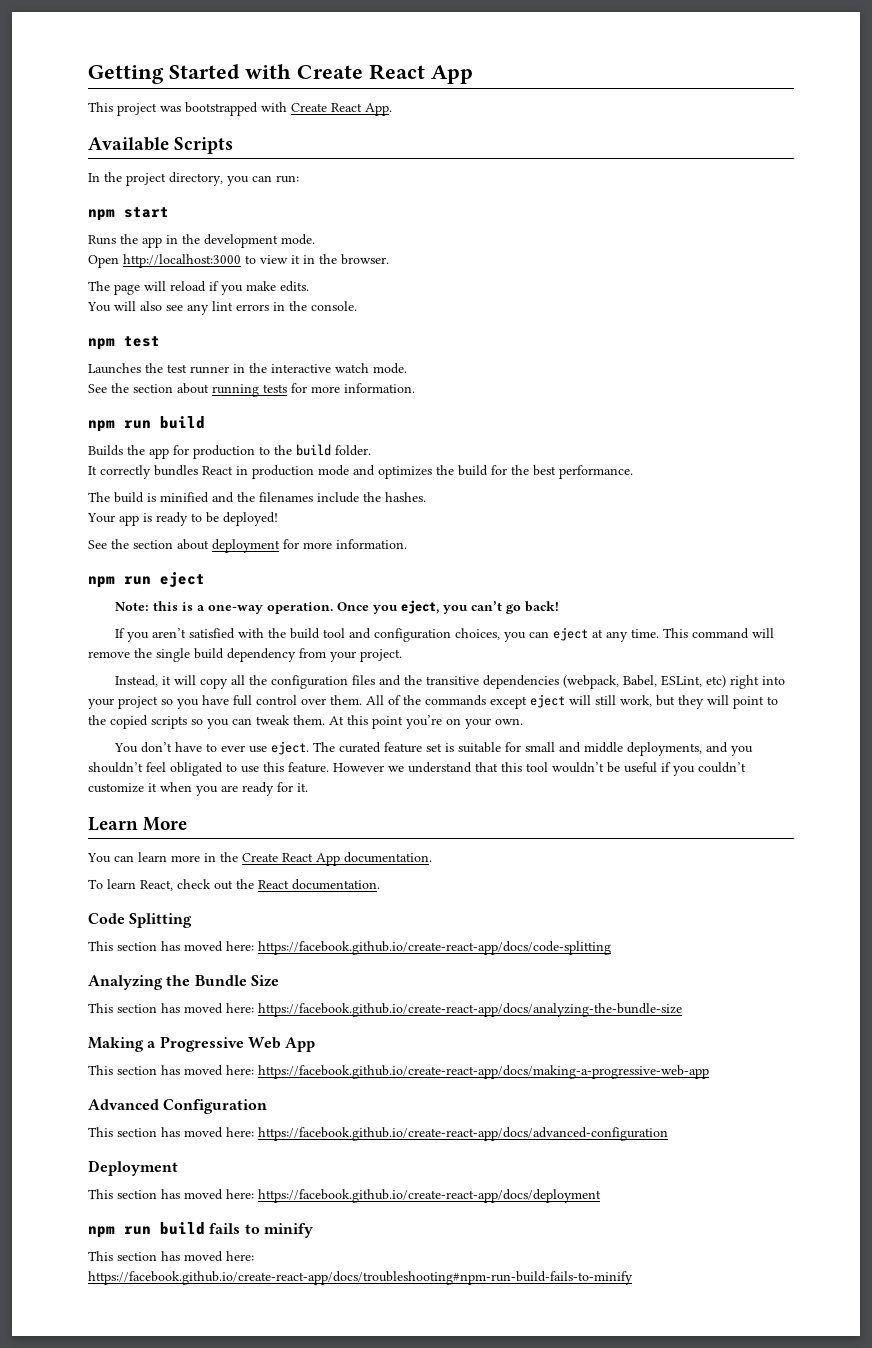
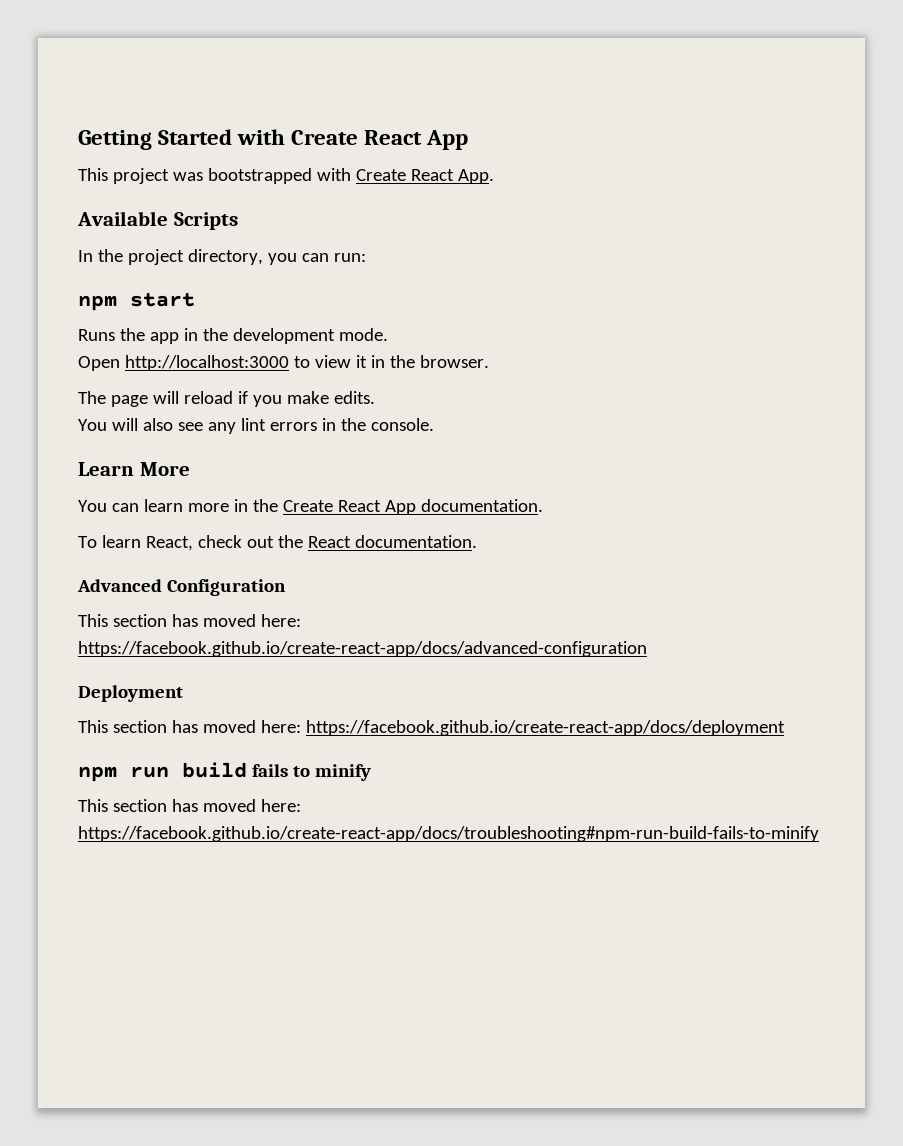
[88,336,160,350] [88,363,407,374] [88,383,415,397] [88,416,205,432] [88,444,371,459] [88,465,633,479] [88,492,426,503] [87,512,278,526] [88,539,407,553] [88,572,205,588] [115,600,560,614] [115,627,775,642] [88,648,402,662] [115,675,786,689] [88,694,778,709] [88,715,523,729] [114,741,754,756] [88,762,746,776] [88,782,308,796] // npm test // Launches the test runner in the interactive watch mode. // See the section about running tests for more information. // npm run build // Builds the app for production to the build folder. // It correctly bundles React in production mode and optimizes the build for the best performance. // The build is minified and the filenames include the hashes. // Your app is ready to be deployed! // See the section about deployment for more information. // npm run eject // Note: this is a one-way operation. Once you eject, you can’t go back! // If you aren’t satisfied with the build tool and configuration choices, you can eject at any time. This command will remove the single build dependency from your project. // Instead, it will copy all the configuration files and the transitive dependencies (webpack, Babel, ESLint, etc) right into your project so you have full control over them. All of the commands except eject will still work, but they will point to the copied scripts so you can tweak them. At this point you’re on your own. // You don’t have to ever use eject. The curated feature set is suitable for small and middle deployments, and you shouldn’t feel obligated to use this feature. However we understand that this tool wouldn’t be useful if you couldn’t customize it when you are ready for it. -> (434, 424) none
[88,913,193,928] [88,941,611,955] [88,975,279,990] [88,1003,682,1017] [88,1036,316,1052] [88,1065,709,1079] // Code Splitting // This section has moved here: https://facebook.github.io/create-react-app/docs/code-splitting // Analyzing the Bundle Size // This section has moved here: https://facebook.github.io/create-react-app/docs/analyzing-the-bundle-size // Making a Progressive Web App // This section has moved here: https://facebook.github.io/create-react-app/docs/making-a-progressive-web-app -> (477, 541) none

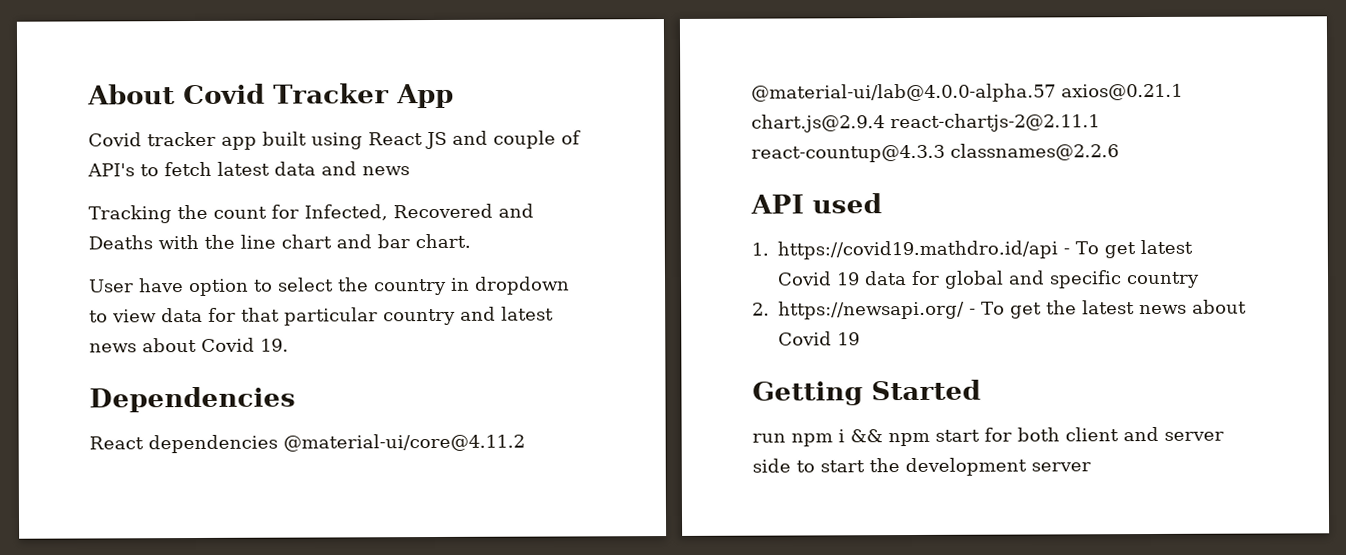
[78,129,469,150] [78,168,494,184] [77,211,238,230] [78,249,366,265] [78,293,195,311] [78,328,388,344] [78,355,489,371] [78,391,375,407] [78,418,434,434] [78,462,190,476] [78,499,543,515] [78,535,477,551] [77,579,287,596] [78,614,301,627] [78,641,647,657] [78,685,183,702] [78,720,785,736] [78,762,372,782] [78,799,301,812] [78,826,819,842] Getting Started with Create React App // This project was bootstrapped with Create React App. // Available Scripts // In the project directory, you can run: // npm start // Runs the app in the development mode. // Open http://localhost:3000 to view it in the browser. // The page will reload if you make edits. // You will also see any lint errors in the console. // Learn More // You can learn more in the Create React App documentation. // To learn React, check out the React documentation. // Advanced Configuration // This section has moved here: https://facebook.github.io/create-react-app/docs/advanced-configuration // Deployment // This section has moved here: https://facebook.github.io/create-react-app/docs/deployment // npm run build fails to minify // This section has moved here: https://facebook.github.io/create-react-app/docs/troubleshooting#npm-run-build-fails-to-minify -> [87,83,454,109] [88,130,581,150] [87,161,410,177] [88,203,534,224] [88,233,471,250] [89,276,570,297] [89,306,554,326] [89,337,289,353] [89,386,296,413] [89,433,525,454] [751,83,1183,103] [751,113,1100,133] [751,143,1119,163] [750,193,882,214] [751,239,1193,260] [777,270,1200,289] [752,299,1247,320] [778,331,860,346] [752,379,981,406] [752,426,1224,447] [752,457,1091,477] About Covid Tracker App // Covid tracker app built using React JS and couple of API's to fetch latest data and news // Tracking the count for Infected, Recovered and Deaths with the line chart and bar chart. // User have option to select the country in dropdown to view data for that particular country and latest news about Covid 19. // Dependencies // React dependencies @material-ui/core@4.11.2 @material-ui/lab@4.0.0-alpha.57 axios@0.21.1 chart.js@2.9.4 react-chartjs-2@2.11.1 react-countup@4.3.3 classnames@2.2.6 // API used // 1. https://covid19.mathdro.id/api - To get latest Covid 19 data for global and specific country // 2. https://newsapi.org/ - To get the latest news about Covid 19 // Getting Started // run npm i && npm start for both client and server side to start the development server

